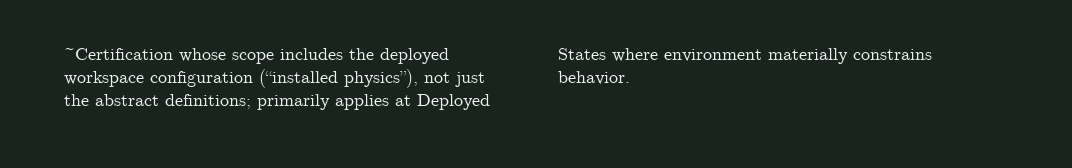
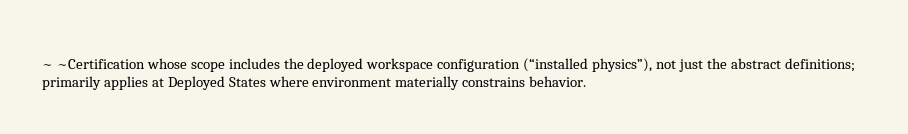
(64, 54) none -> [42,64,53,69] ~

